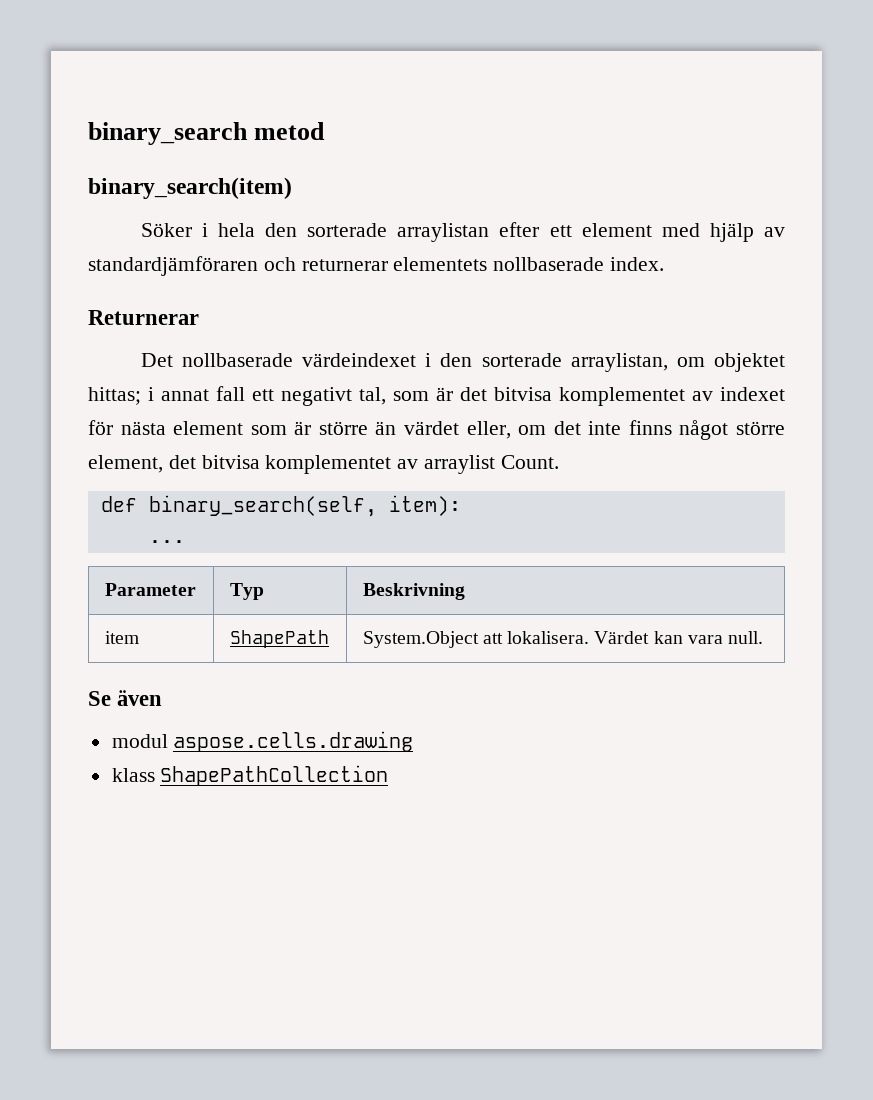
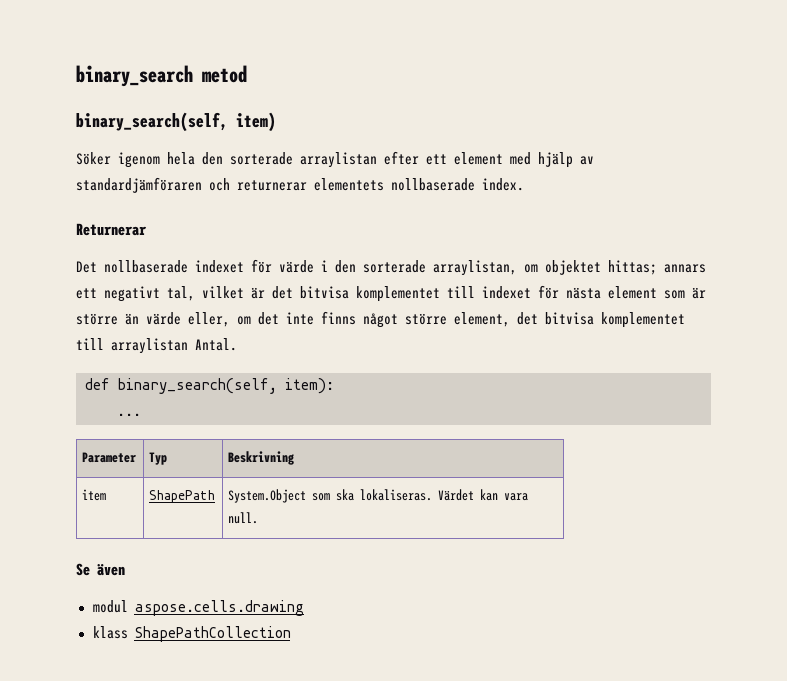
[88,177,292,199] binary_search(item) -> [76,112,276,132] binary_search(self, item)
[201,223,208,237] i -> [118,152,160,168] igenom
[302,353,417,367] värdeindexet -> [195,259,314,273] indexet för värde
[148,386,245,401] i annat fall -> [664,264,706,273] annars
[393,391,429,401] som -> [202,286,244,299] vilket
[692,391,713,401] av -> [447,286,475,298] till
[404,421,459,435] värdet -> [146,312,181,325] värde
[397,455,559,474] av arraylist Count. -> [76,338,237,354] till arraylistan Antal.
[482,631,590,644] att lokalisera. -> [312,489,433,501] som ska lokaliseras.

